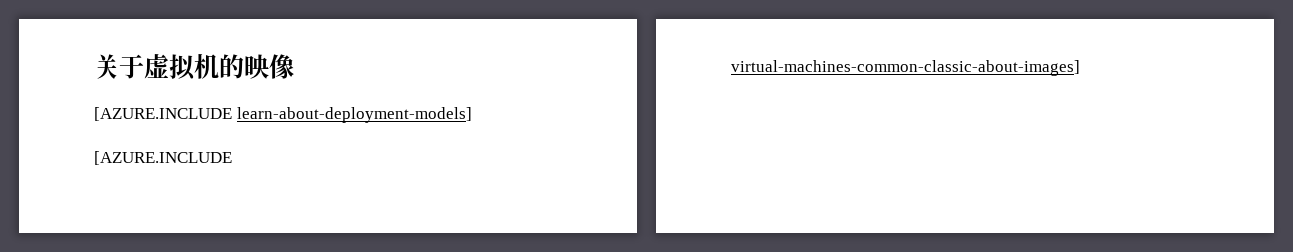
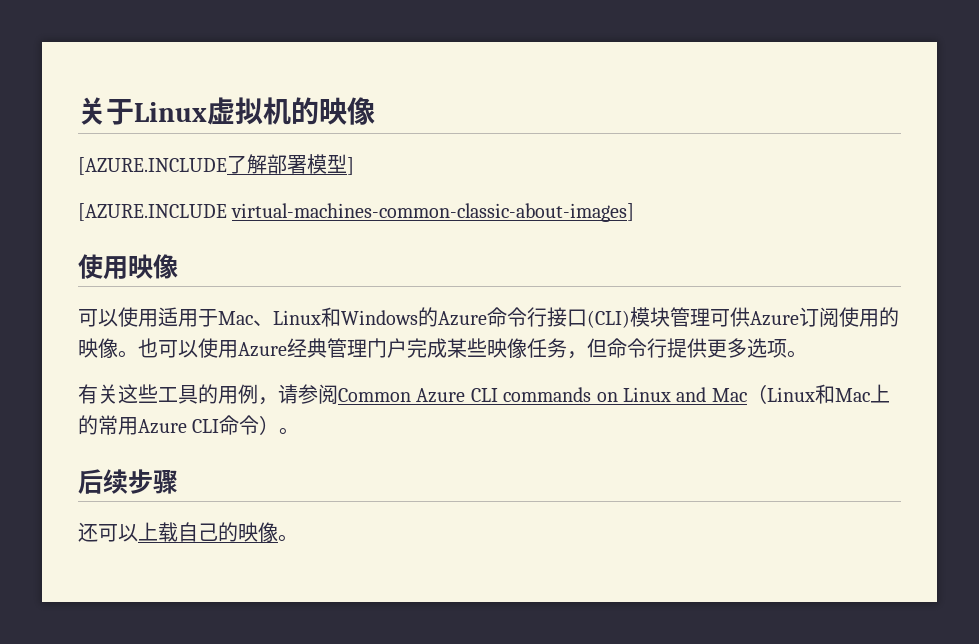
(144, 66) none -> [134,102,207,122] Linux
[236,107,472,123] [94,151,232,165] [731,60,1080,76] learn-about-deployment-models] // [AZURE.INCLUDE virtual-machines-common-classic-about-images] -> [227,154,354,175] [78,203,635,222] [78,254,178,280] [78,307,899,328] [78,338,807,359] [78,384,890,405] [78,415,300,435] [78,469,178,494] [78,522,298,542] 了解部署模型] // [AZURE.INCLUDE virtual-machines-common-classic-about-images] // 使用映像 // 可以使用适用于Mac、Linux和Windows的Azure命令行接口(CLI)模块管理可供Azure订阅使用的映像。也可以使用Azure经典管理门户完成某些映像任务，但命令行提供更多选项。 // 有关这些工具的用例，请参阅Common Azure CLI commands on Linux and Mac（Linux和Mac上的常用Azure CLI命令）。 // 后续步骤 // 还可以上载自己的映像。

